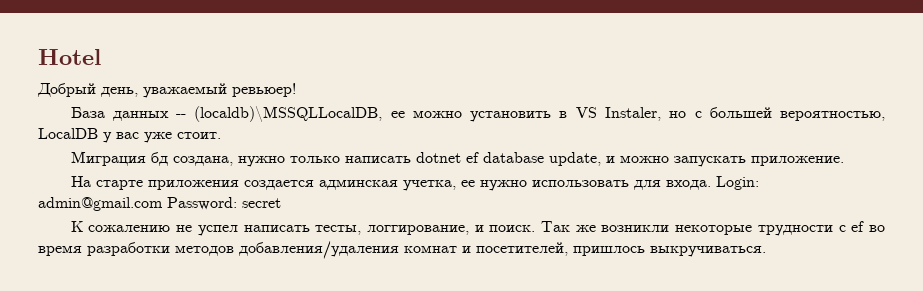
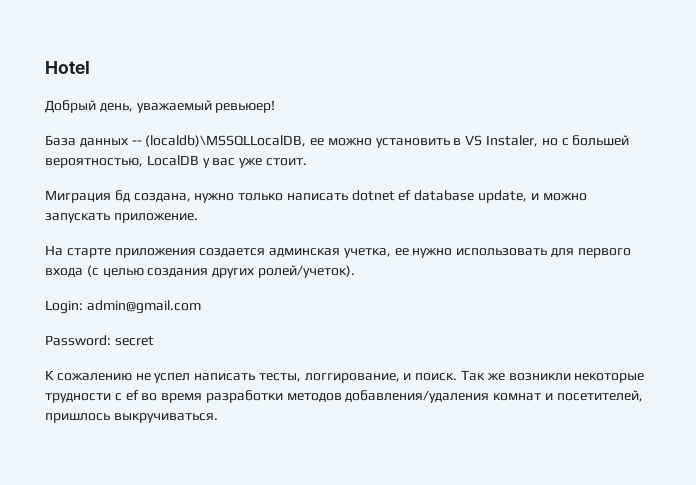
[665,180,711,190] входа. -> [577,248,631,258] [45,265,355,278] первого входа (с целью создания других ролей/учеток). //
(163, 204) none -> (201, 307) //

